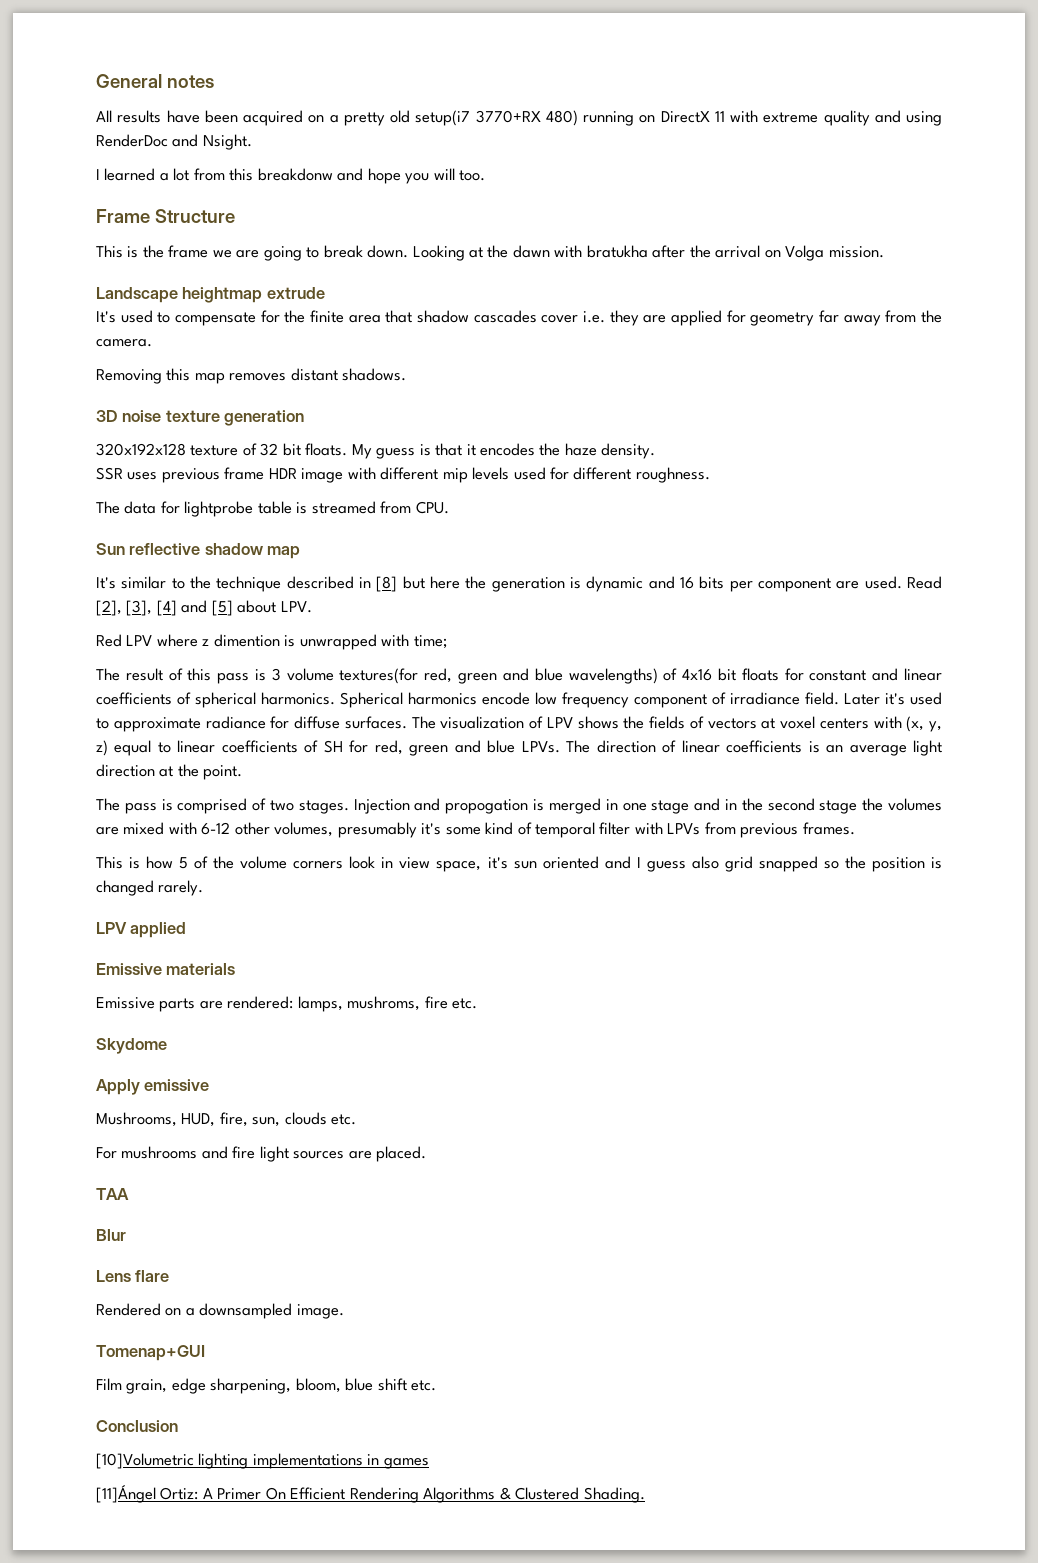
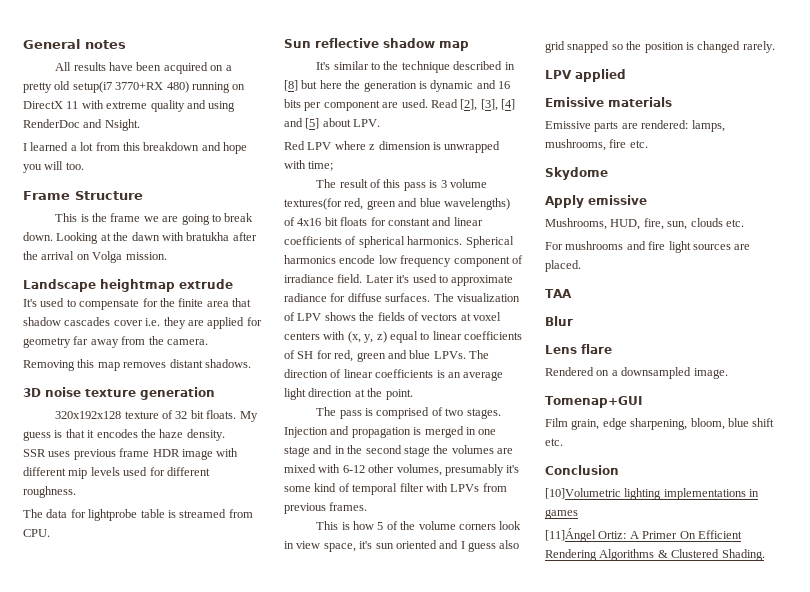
[257,168,333,181] breakdonw -> [143,142,200,151] breakdown
[213,634,280,647] dimention -> [378,141,431,150] dimension
[445,799,529,814] propogation -> [351,427,411,438] propagation
[347,996,421,1011] mushroms, -> [545,139,606,151] mushrooms,

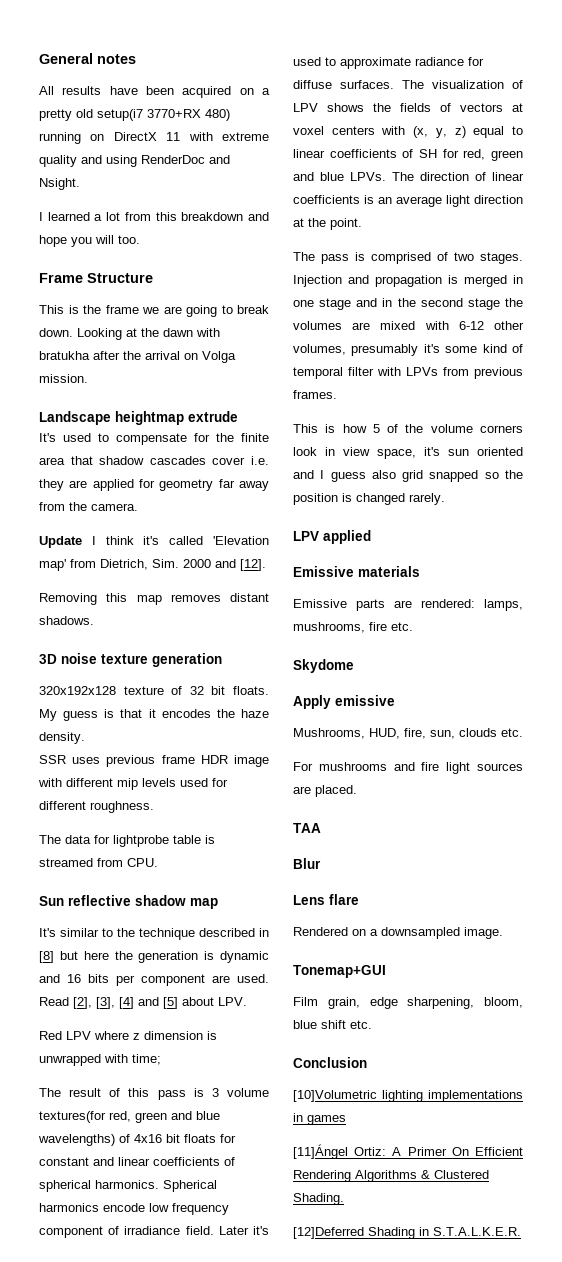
(208, 342) none -> [39,536,269,548] [39,559,266,571] // Update I think it's called 'Elevation map' from Dietrich, Sim. 2000 and [12].
[545,396,642,408] Tomenap+GUI -> [293,965,386,978] Tonemap+GUI
(765, 555) none -> [293,1227,521,1239] // [12]Deferred Shading in S.T.A.L.K.E.R.

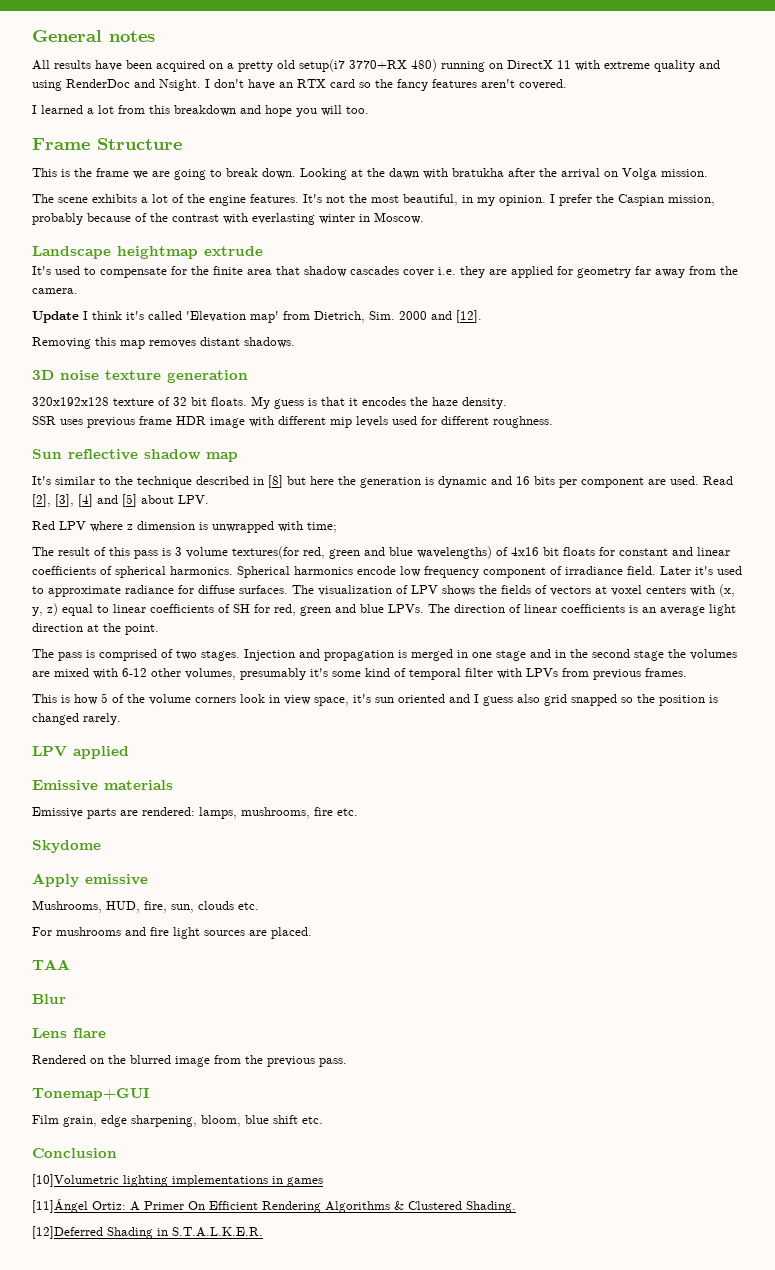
(80, 184) none -> [205,79,567,91] I don't have an RTX card so the fancy features aren't covered.
(88, 378) none -> [32,194,715,206] [32,212,424,225] // The scene exhibits a lot of the engine features. It's not the most beautiful, in my opinion. I prefer the Caspian mission, probably because of the contrast with everlasting winter in Moscow.
[39,835,215,847] [39,858,158,867] // The data for lightprobe table is streamed from CPU. -> (553, 422) none
[370,927,503,939] a downsampled image. -> [108,1055,347,1067] the blurred image from the previous pass.

